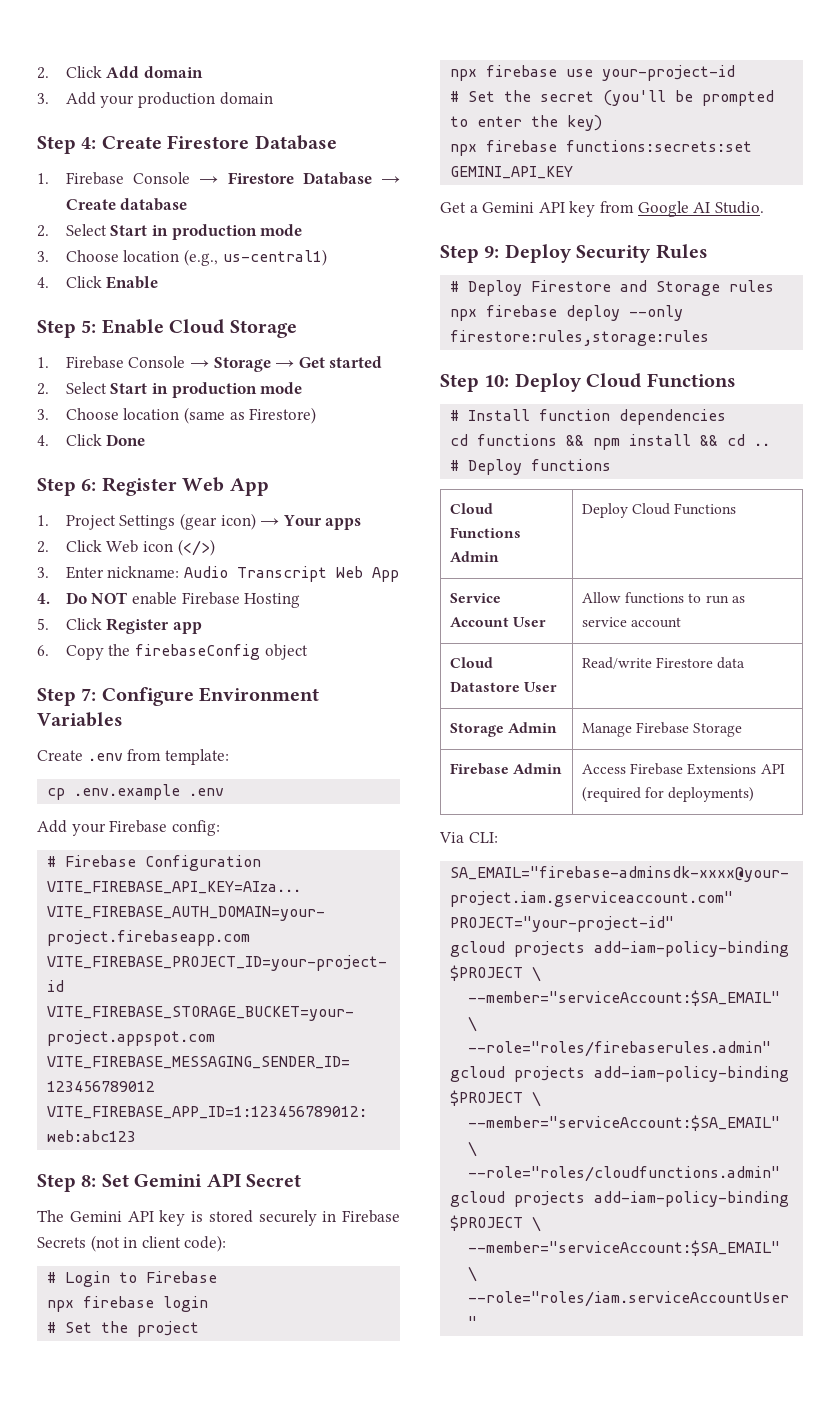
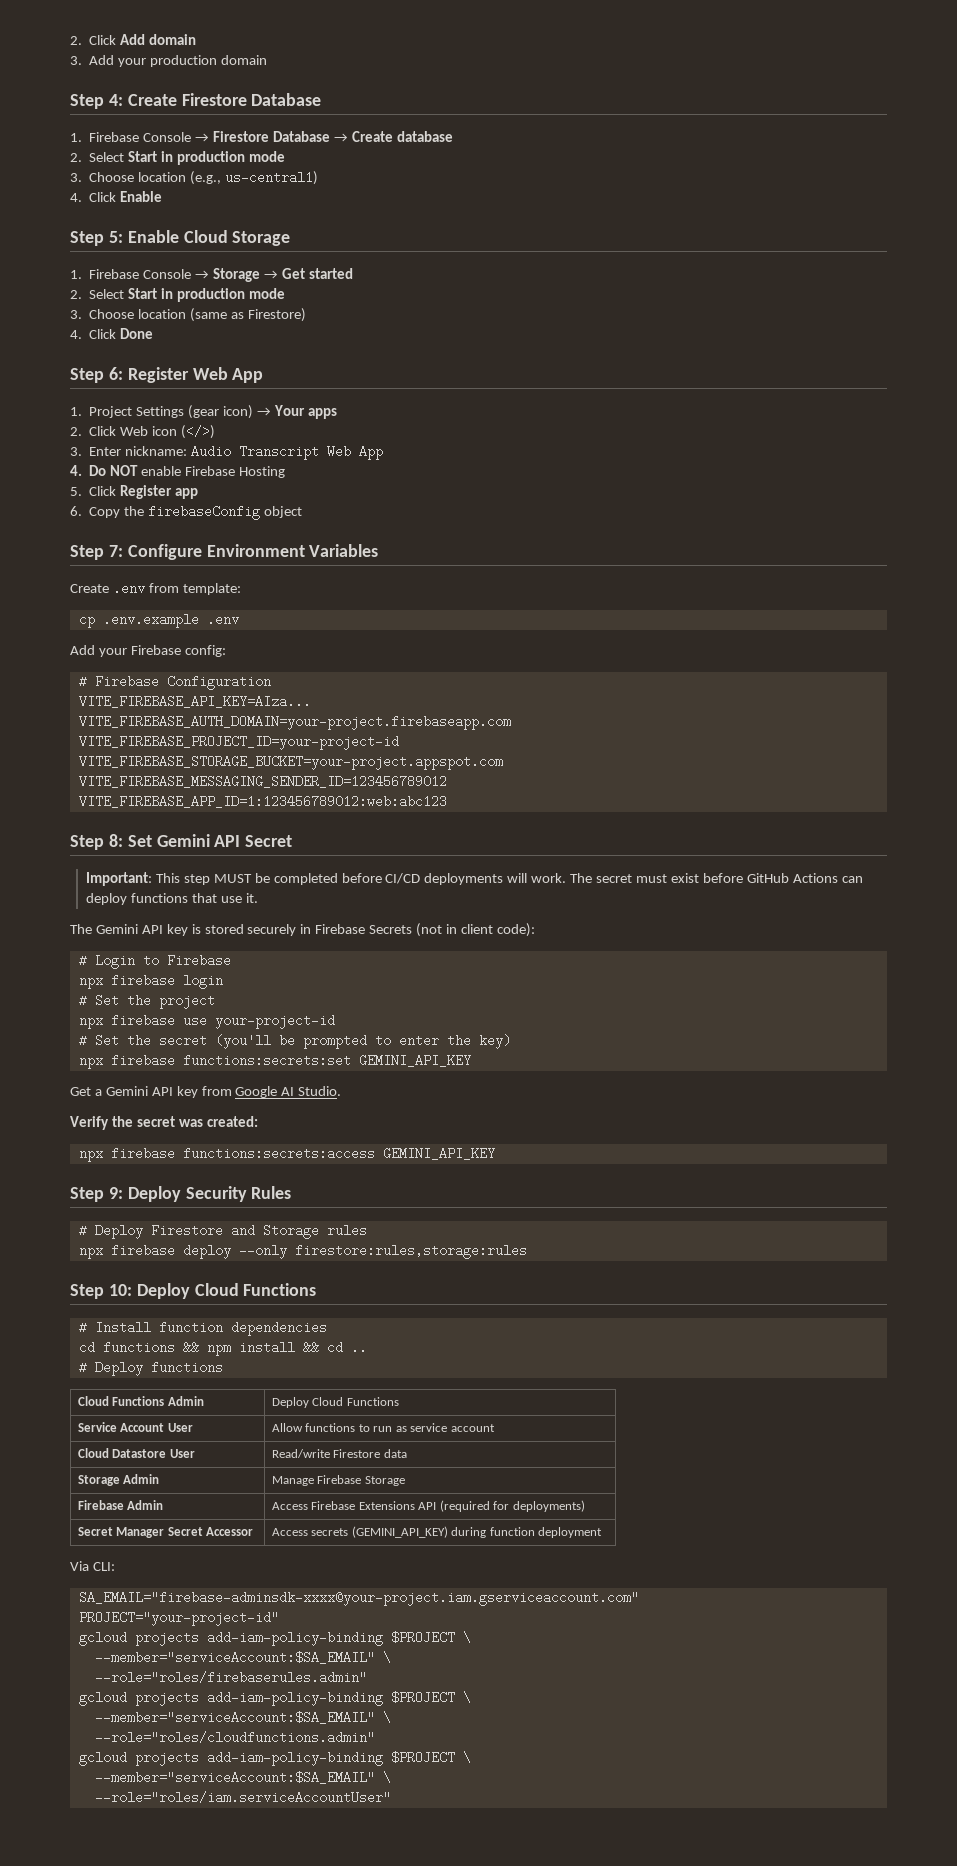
(301, 1180) none -> [86,872,863,886] [86,893,258,905] // Important: This step MUST be completed before CI/CD deployments will work. The secret must exist before GitHub Actions can deploy functions that use it.
(764, 207) none -> [70,1116,258,1130] [78,1147,495,1162] // Verify the secret was created: // npx firebase functions:secrets:access GEMINI_API_KEY
(755, 794) none -> [77,1527,254,1538] [271,1526,603,1538] // Secret Manager Secret Accessor | Access secrets (GEMINI_API_KEY) during function deployment

